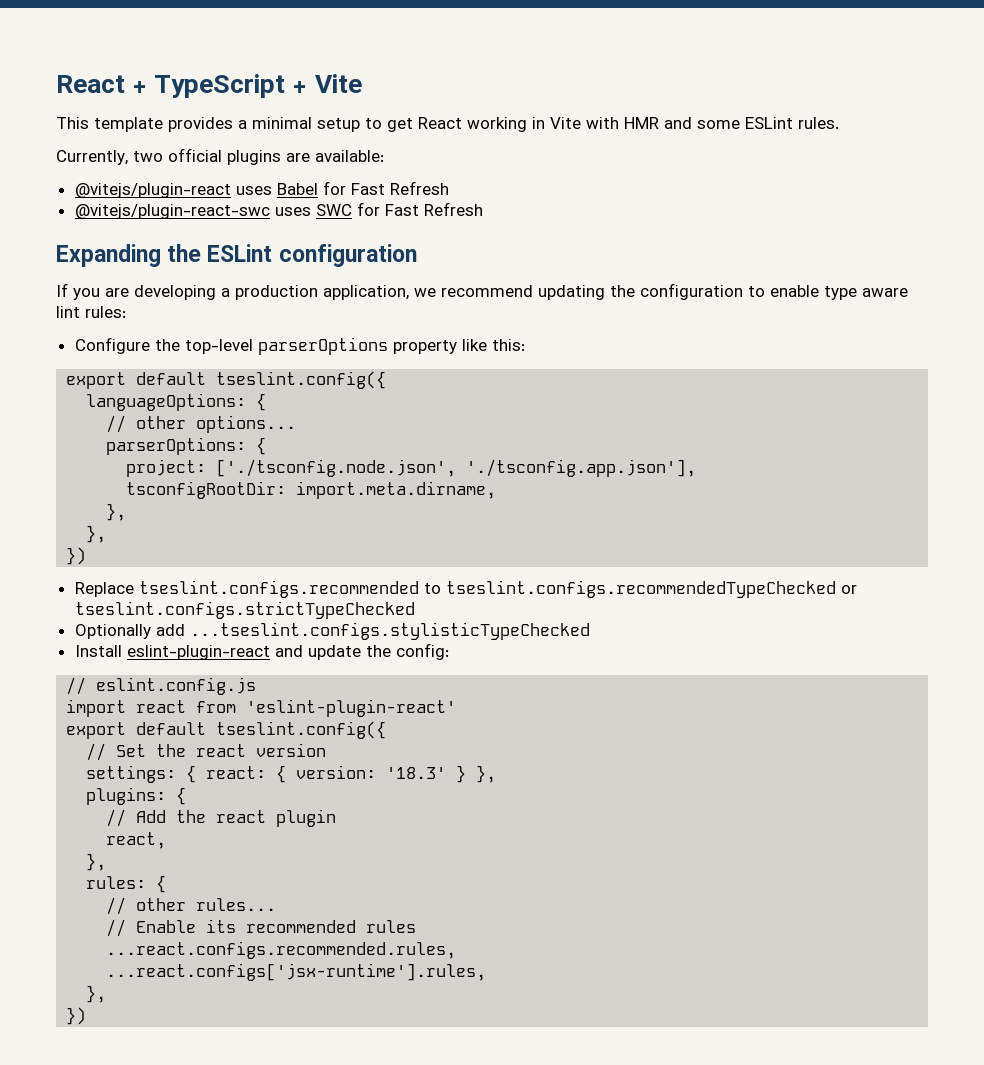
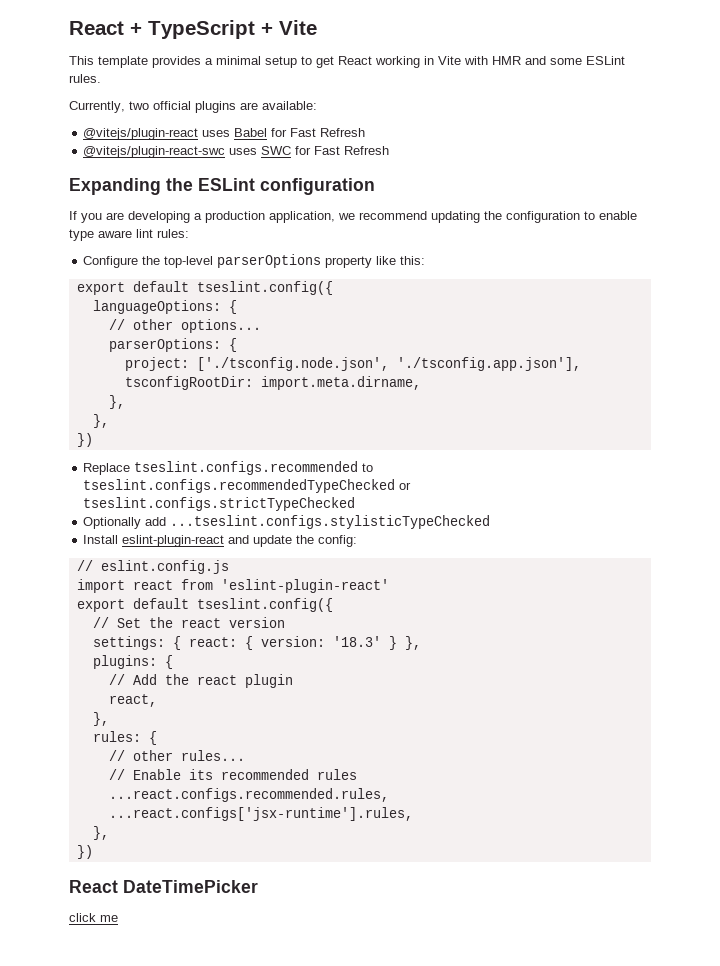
(87, 1016) none -> [69,880,258,893] [69,913,118,922] // React DateTimePicker // click me

